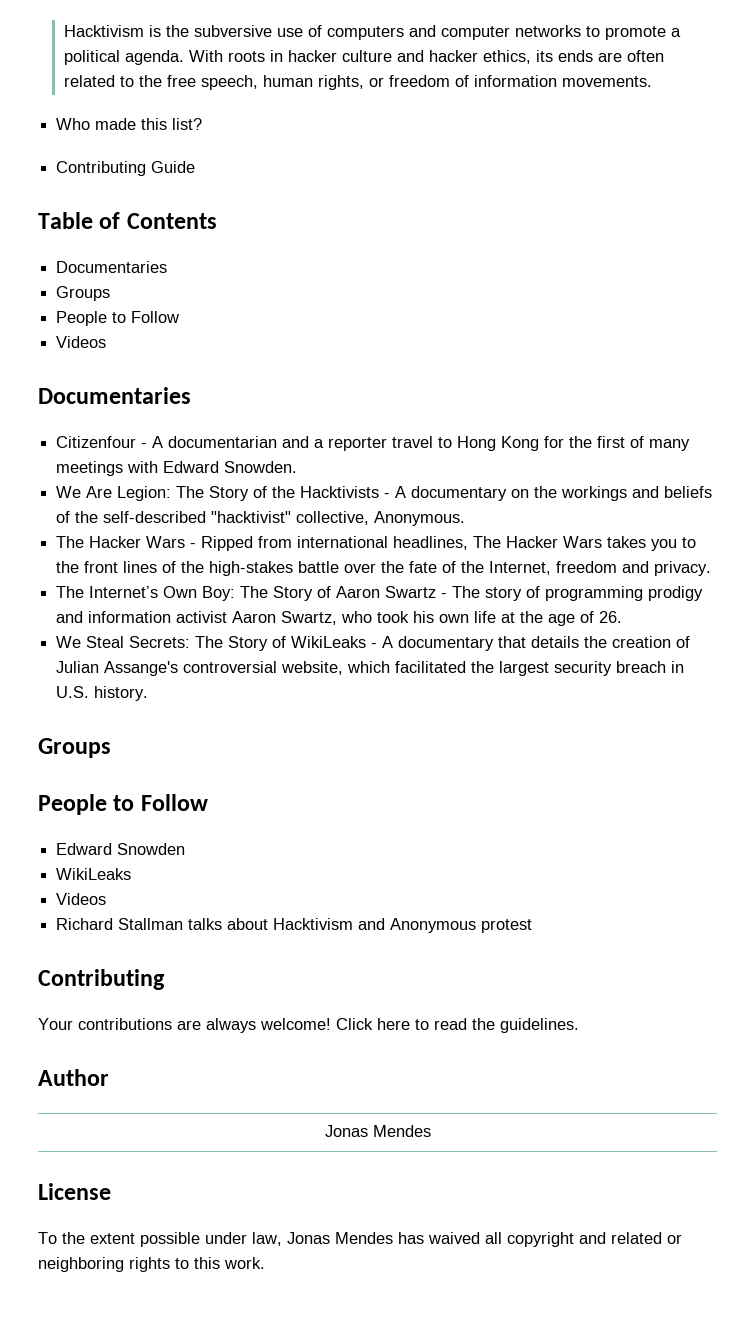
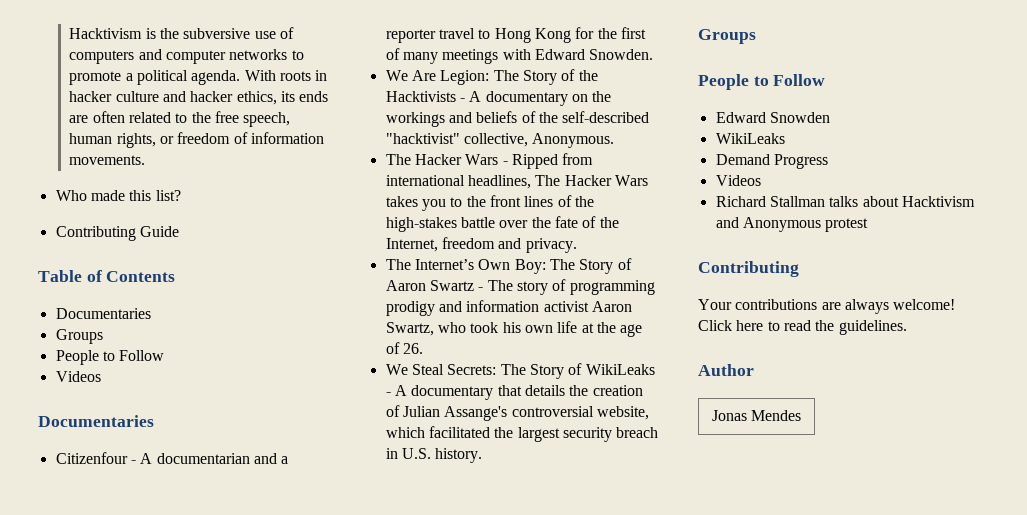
(132, 874) none -> [715,154,828,169] // Demand Progress
[38,1183,111,1200] [38,1232,682,1247] [38,1257,265,1272] // License // To the extent possible under law, Jonas Mendes has waived all copyright and related or neighboring rights to this work. -> (802, 415) none

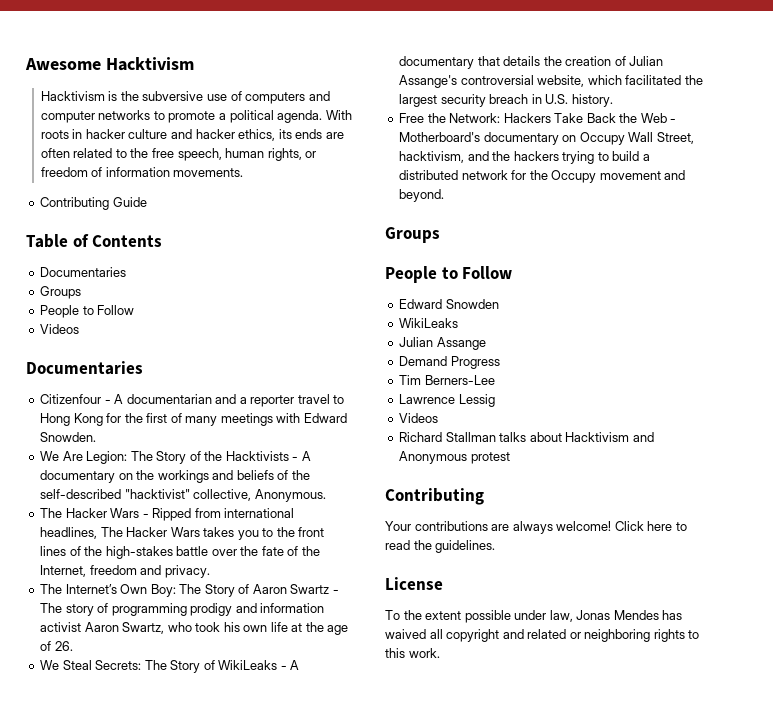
(69, 33) none -> [25,57,194,71] Awesome Hacktivism //
[55,190,181,201] // Who made this list? -> (244, 172) none
(483, 455) none -> [399,113,677,123] [399,132,694,145] [399,151,650,164] [399,170,686,183] [399,189,445,202] // Free the Network: Hackers Take Back the Web - Motherboard's documentary on Occupy Wall Street, hacktivism, and the hackers trying to build a distributed network for the Occupy movement and beyond.
(785, 138) none -> [399,337,486,350] // Julian Assange
(828, 161) none -> [399,375,495,385] [399,394,495,407] // Tim Berners-Lee // Lawrence Lessig
[698,364,754,376] [711,410,802,421] Author // Jonas Mendes -> [385,577,443,590] [385,610,683,623] [385,629,700,642] [385,648,440,658] License // To the extent possible under law, Jonas Mendes has waived all copyright and related or neighboring rights to this work.

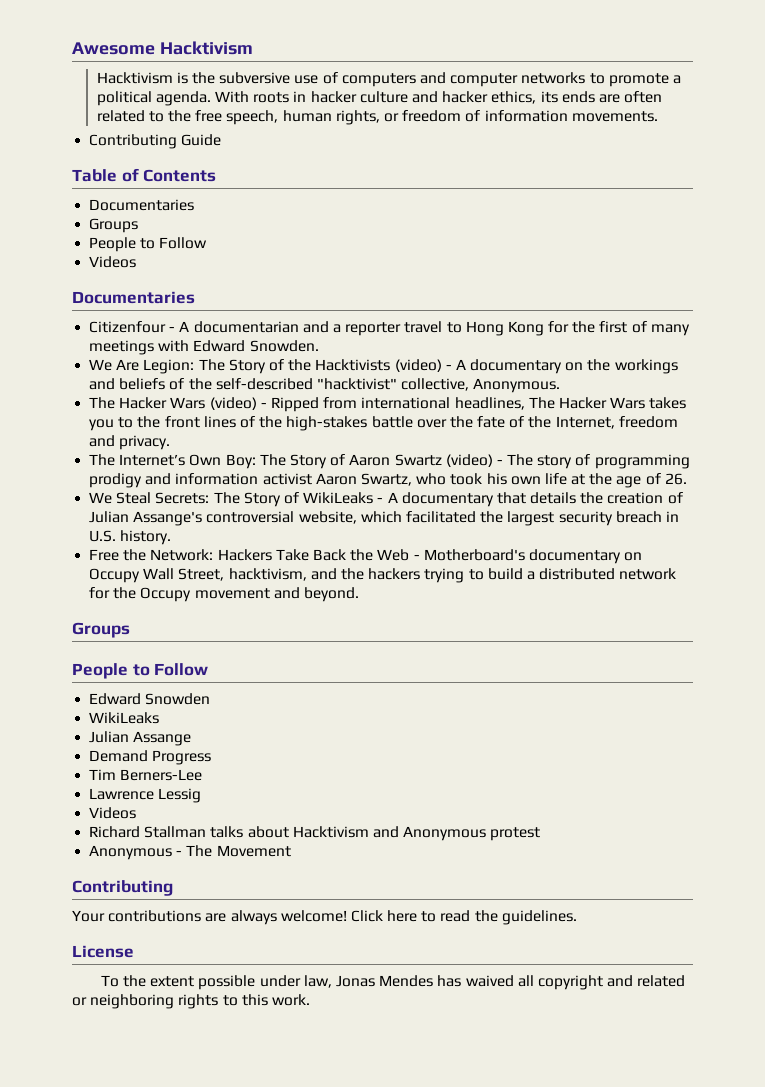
(289, 456) none -> [394,359,442,372] (video)
(140, 513) none -> [209,397,257,410] (video)
(330, 589) none -> [445,454,493,467] (video)
(510, 458) none -> [89,845,291,860] // Anonymous - The Movement

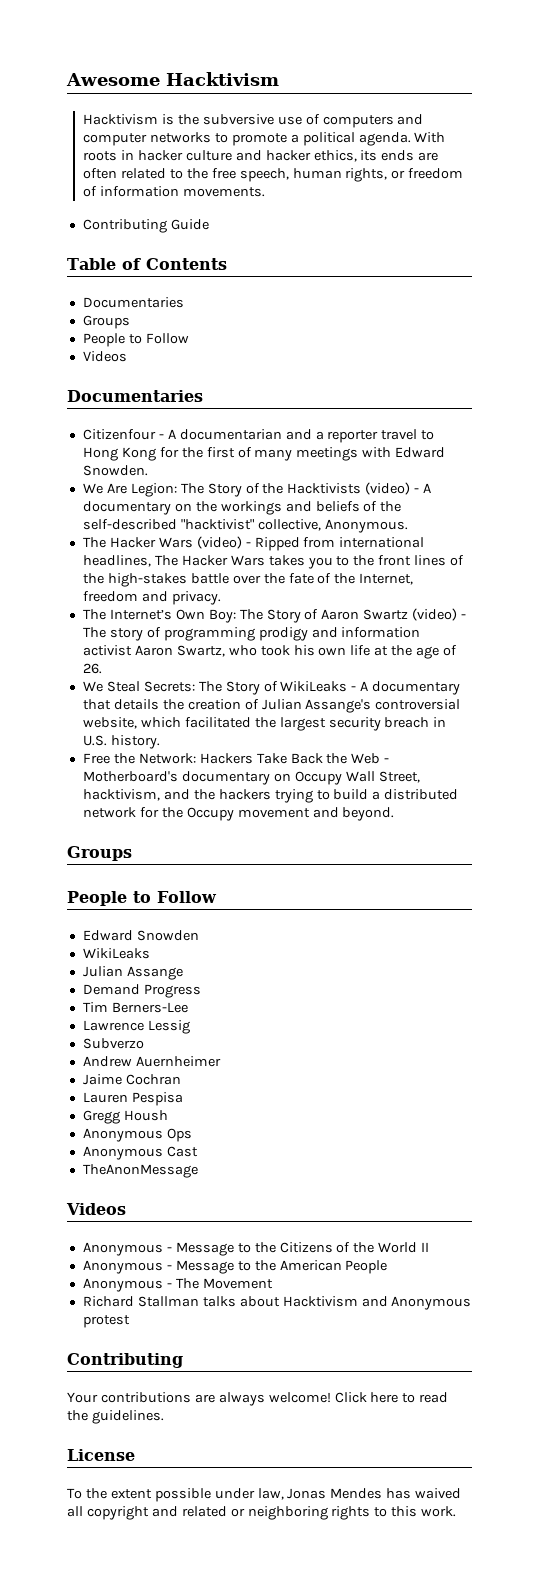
[89,807,137,819] Videos -> [82,1038,144,1049] [82,1056,221,1067] [82,1074,181,1085] [82,1092,183,1106] [82,1110,168,1124] [82,1128,192,1142] [82,1146,198,1160] [82,1164,198,1178] [66,1203,126,1215] [82,1242,430,1256] [82,1260,388,1274] [82,1278,273,1292] Subverzo // Andrew Auernheimer // Jaime Cochran // Lauren Pespisa // Gregg Housh // Anonymous Ops // Anonymous Cast // TheAnonMessage // Videos // Anonymous - Message to the Citizens of the World II // Anonymous - Message to the American People // Anonymous - The Movement
[89,845,291,860] // Anonymous - The Movement -> (130, 1321) none

